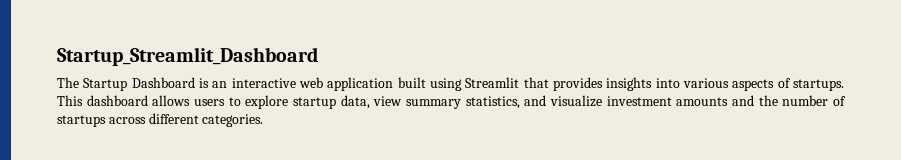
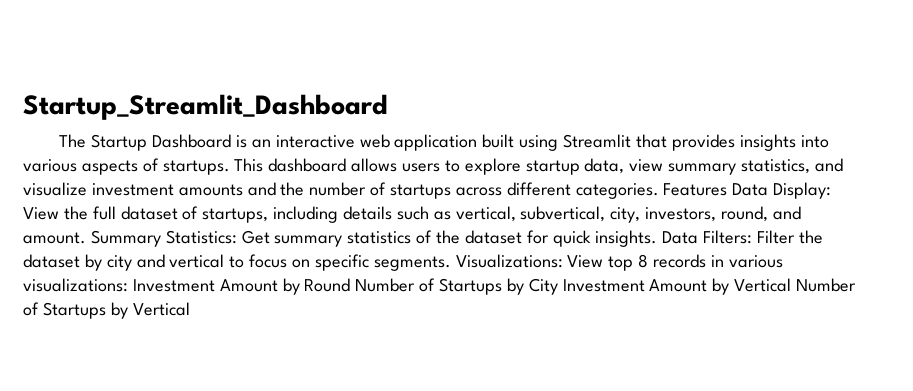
(264, 120) none -> [663,182,832,199] [23,206,801,223] [23,230,823,247] [23,254,783,271] [23,278,857,295] [23,302,190,319] Features Data Display: View the full dataset of startups, including details such as vertical, subvertical, city, investors, round, and amount. Summary Statistics: Get summary statistics of the dataset for quick insights. Data Filters: Filter the dataset by city and vertical to focus on specific segments. Visualizations: View top 8 records in various visualizations: Investment Amount by Round Number of Startups by City Investment Amount by Vertical Number of Startups by Vertical

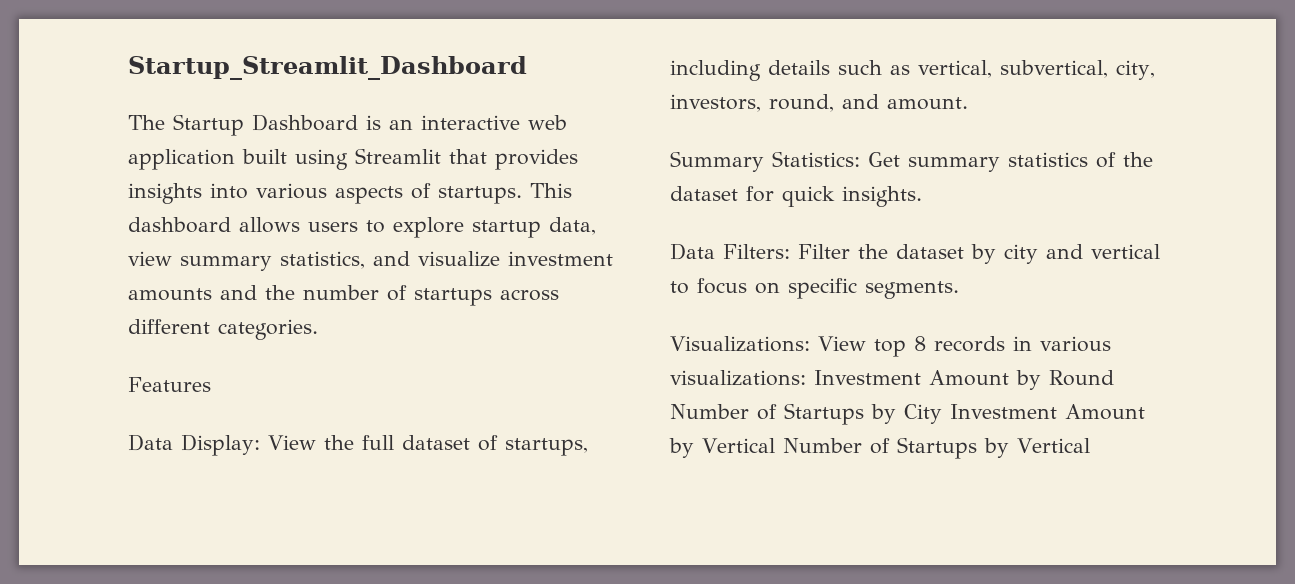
(659, 191) none -> (318, 329) //
(728, 189) none -> (211, 384) //
(86, 238) none -> (968, 103) //
(658, 238) none -> (922, 196) //
(451, 263) none -> (959, 290) //

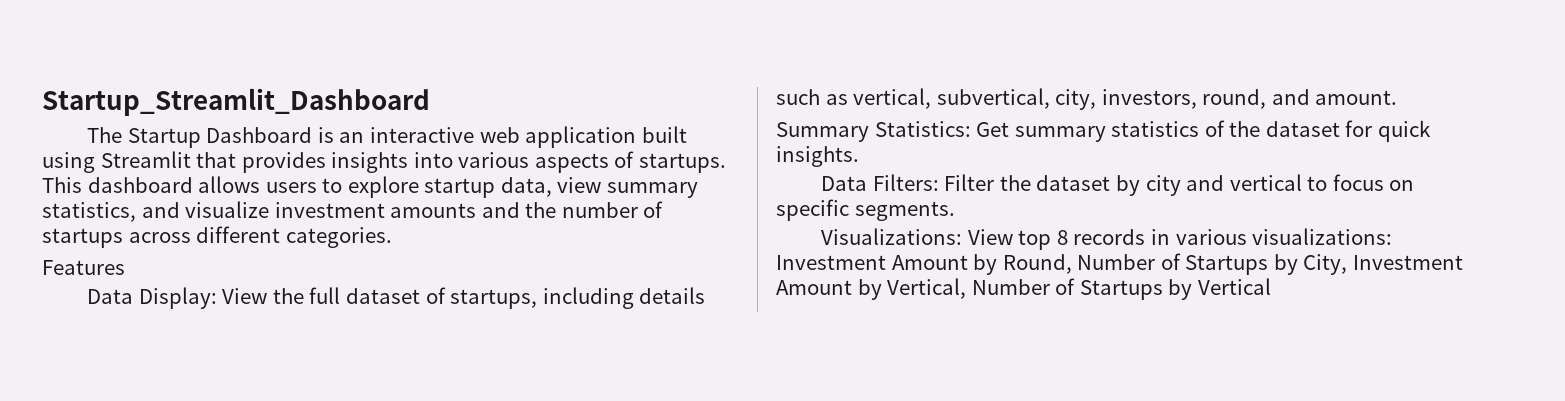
[1049,370,1114,386] [670,403,1145,425] [669,438,775,458] Round Number of Startups by City Investment Amount by Vertical -> [1002,253,1463,275] [776,278,967,300] Round, Number of Startups by City, Investment Amount by Vertical,

